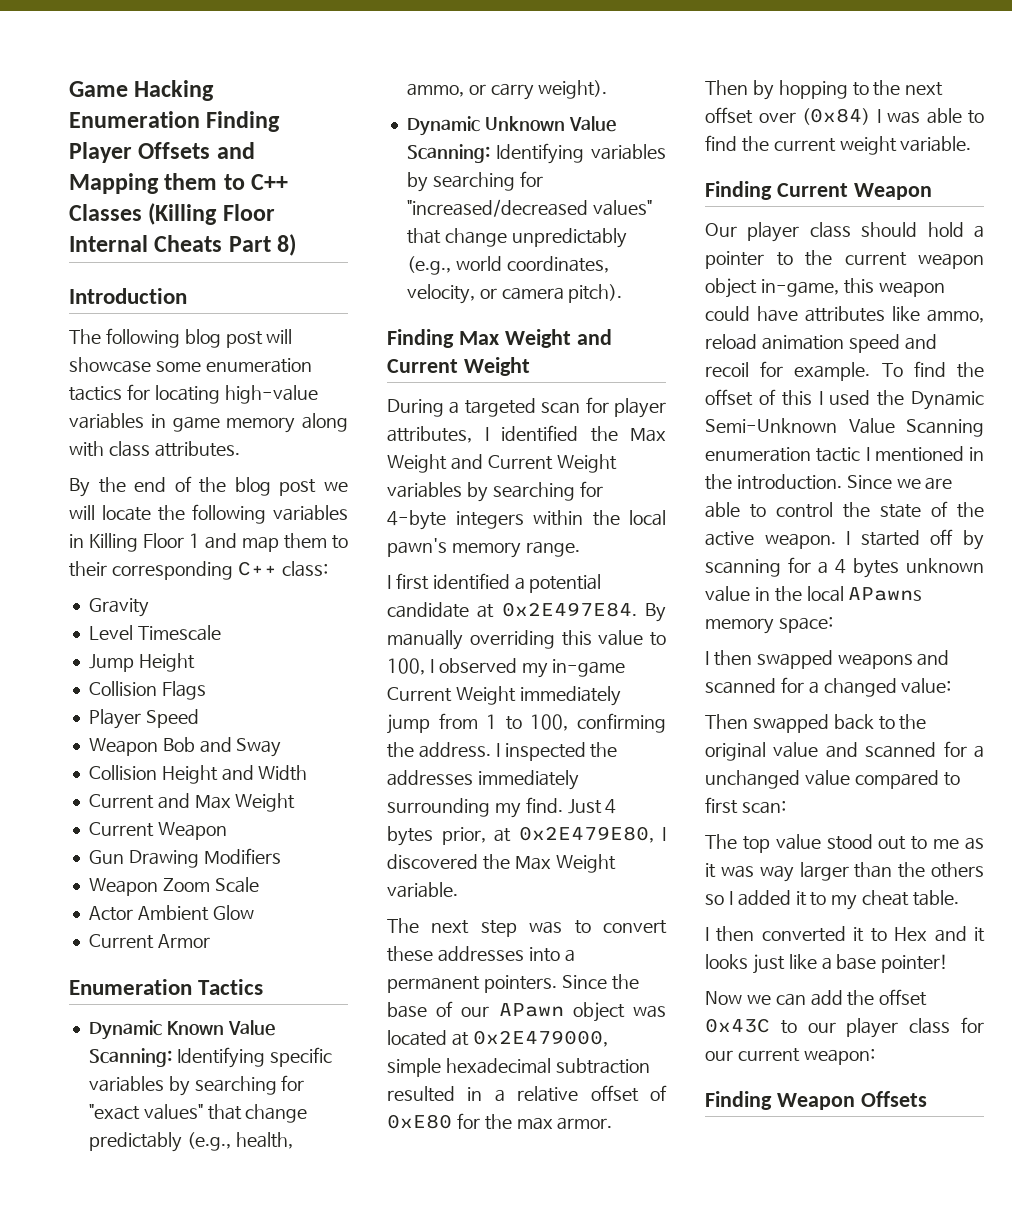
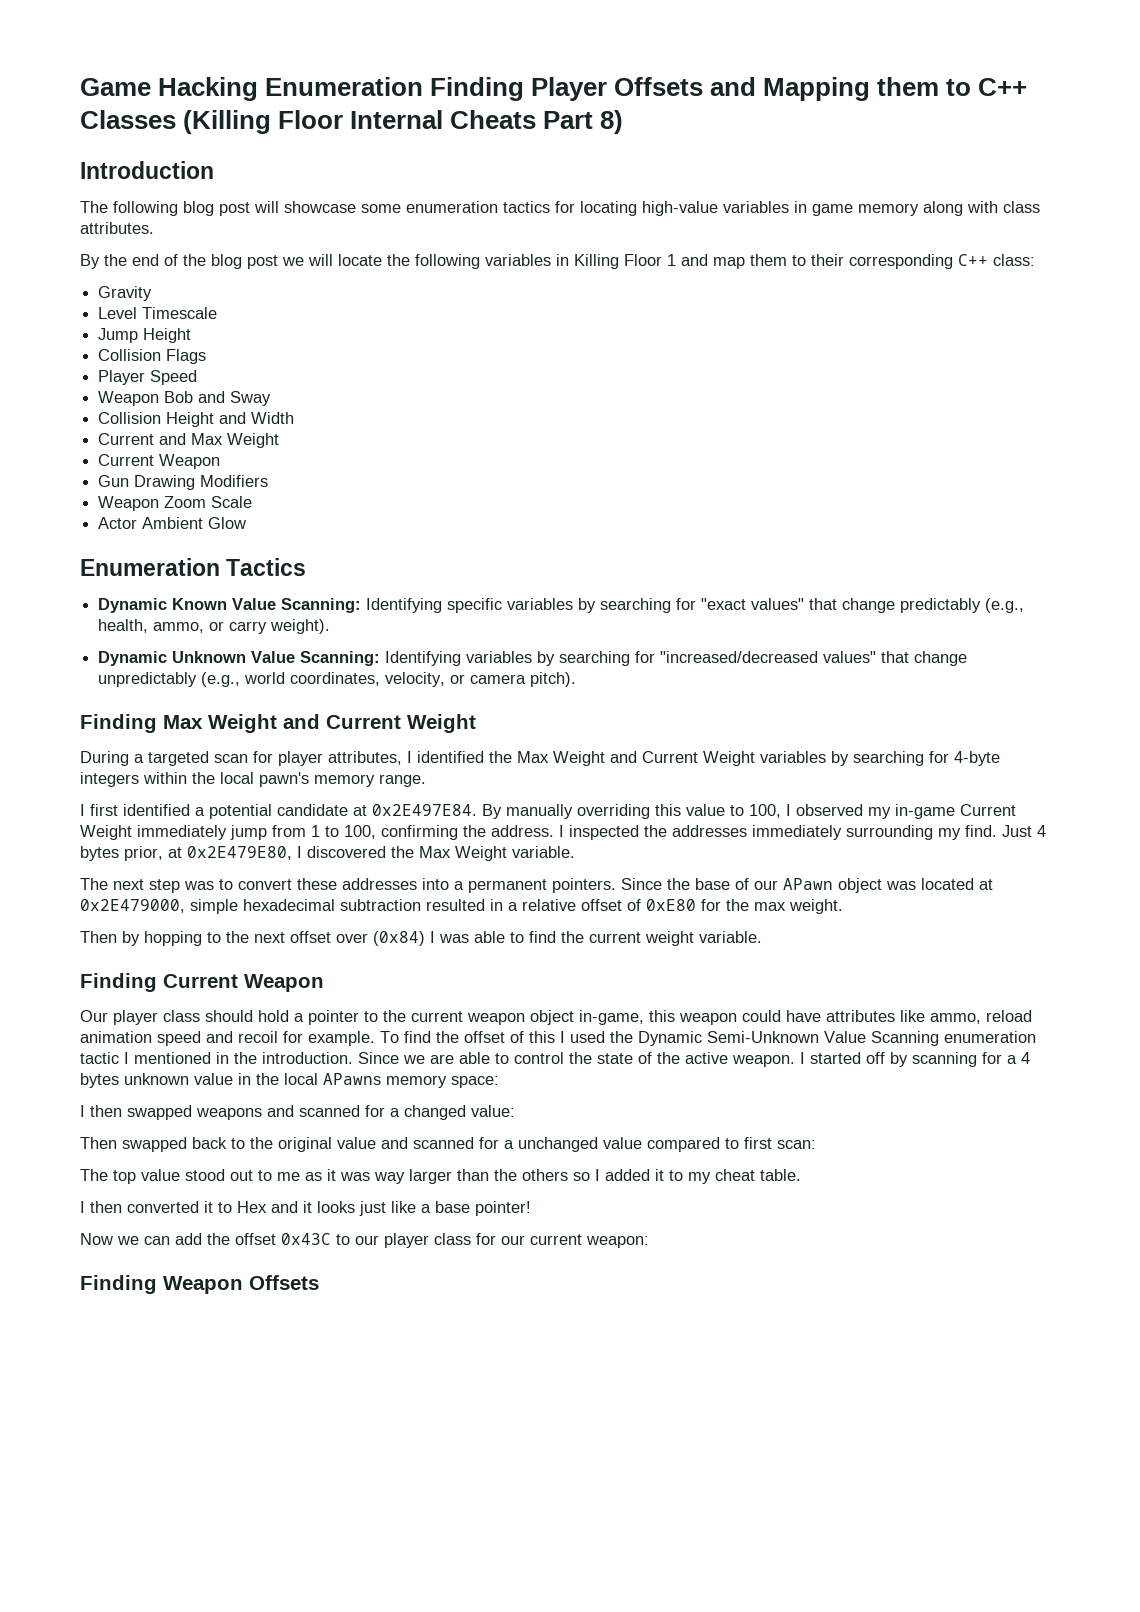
[88,934,210,949] // Current Armor -> (247, 523) none
[557,1117,613,1130] armor. -> [789,899,843,914] weight.

